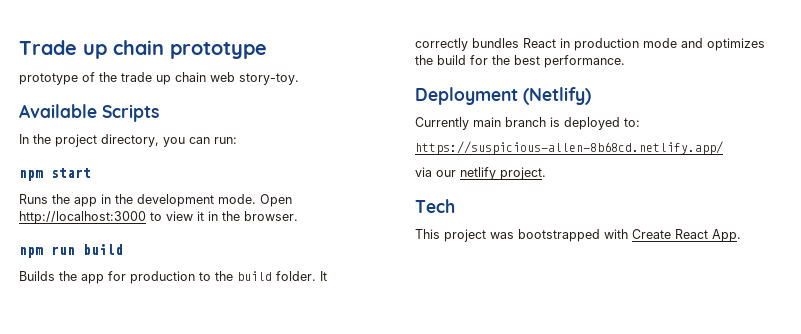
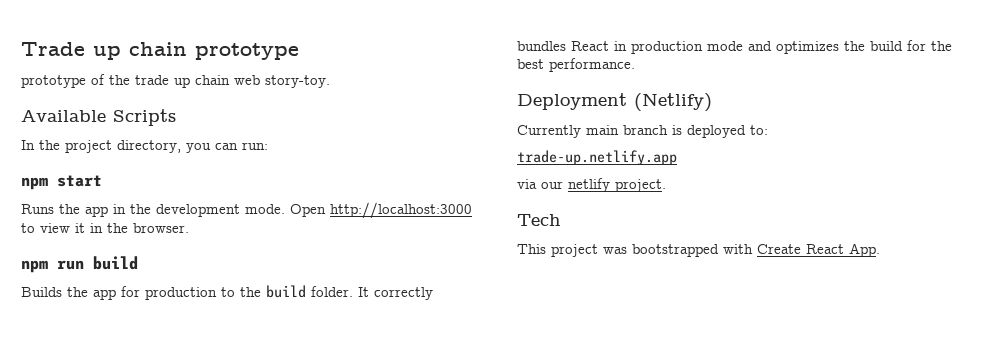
[415,141,723,155] https://suspicious-allen-8b68cd.netlify.app/ -> [517,150,677,165] trade-up.netlify.app

